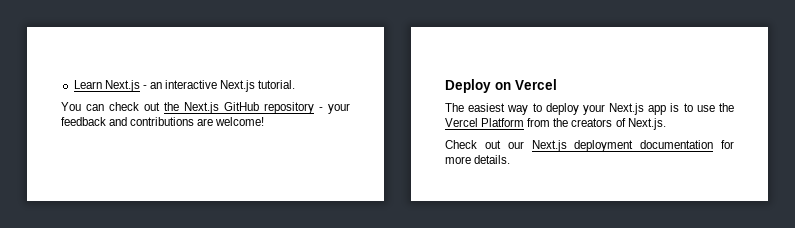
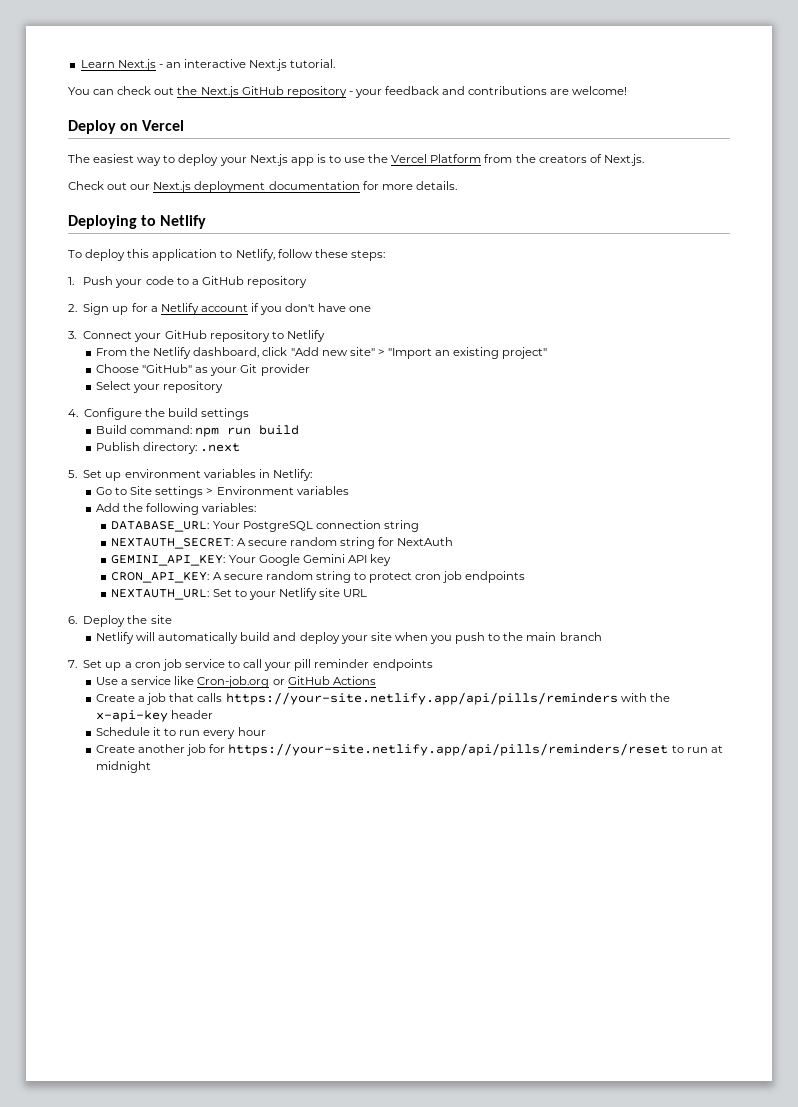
(511, 159) none -> [68,215,207,229] [68,249,385,261] [68,276,308,288] [68,303,372,315] [68,330,325,342] [96,347,548,359] [96,364,310,376] [96,381,224,393] [68,408,250,420] [96,425,300,437] [96,442,241,454] [68,469,312,481] [96,486,349,498] [96,503,257,515] [111,520,419,532] [111,537,454,549] [111,554,391,566] [111,571,526,583] [111,588,368,600] [68,615,172,627] [96,632,602,644] [68,659,433,671] [96,676,376,688] [96,692,670,705] [96,710,214,722] [96,727,266,739] [96,743,723,756] [96,761,152,773] // Deploying to Netlify // To deploy this application to Netlify, follow these steps: // 1. Push your code to a GitHub repository // 2. Sign up for a Netlify account if you don't have one // 3. Connect your GitHub repository to Netlify // From the Netlify dashboard, click "Add new site" > "Import an existing project" // Choose "GitHub" as your Git provider // Select your repository // 4. Configure the build settings // Build command: npm run build // Publish directory: .next // 5. Set up environment variables in Netlify: // Go to Site settings > Environment variables // Add the following variables: // DATABASE_URL: Your PostgreSQL connection string // NEXTAUTH_SECRET: A secure random string for NextAuth // GEMINI_API_KEY: Your Google Gemini API key // CRON_API_KEY: A secure random string to protect cron job endpoints // NEXTAUTH_URL: Set to your Netlify site URL // 6. Deploy the site // Netlify will automatically build and deploy your site when you push to the main branch // 7. Set up a cron job service to call your pill reminder endpoints // Use a service like Cron-job.org or GitHub Actions // Create a job that calls https://your-site.netlify.app/api/pills/reminders with the x-api-key header // Schedule it to run every hour // Create another job for https://your-site.netlify.app/api/pills/reminders/reset to run at midnight

